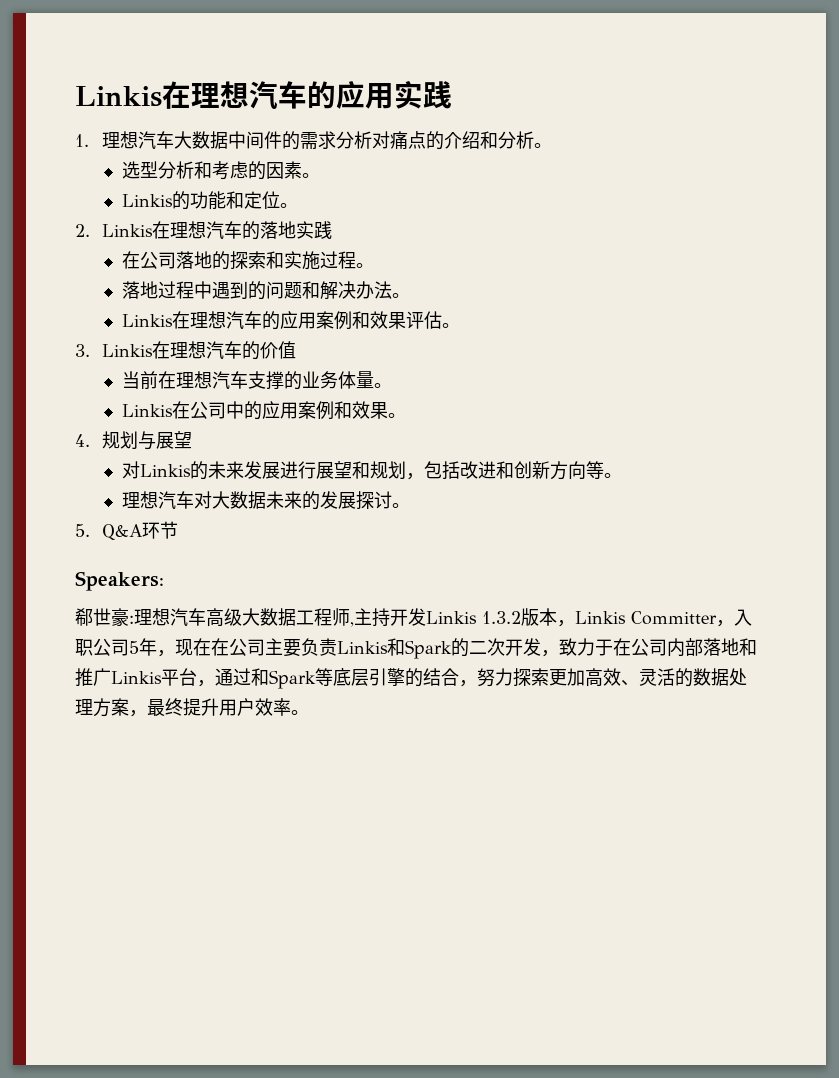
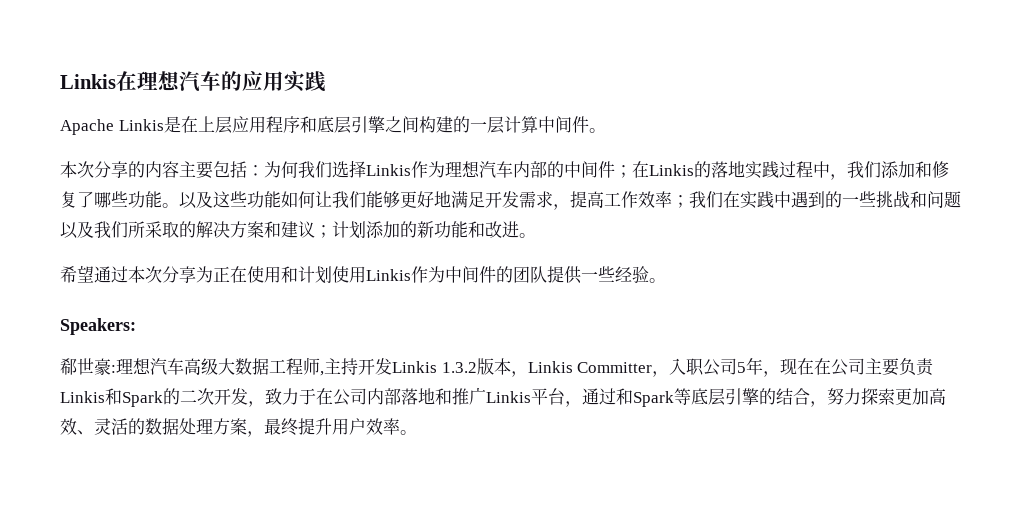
[75,131,552,150] [121,161,320,180] [121,191,298,210] [75,221,332,240] [121,251,374,270] [121,281,410,300] [121,311,460,330] [75,341,296,360] [121,371,392,390] [121,401,406,420] [75,431,192,450] [121,461,622,480] [121,491,410,510] [75,521,178,541] 1.理想汽车大数据中间件的需求分析对痛点的介绍和分析。 // 选型分析和考虑的因素。 // Linkis的功能和定位。 // 2. Linkis在理想汽车的落地实践 // 在公司落地的探索和实施过程。 // 落地过程中遇到的问题和解决办法。 // Linkis在理想汽车的应用案例和效果评估。 // 3. Linkis在理想汽车的价值 // 当前在理想汽车支撑的业务体量。 // Linkis在公司中的应用案例和效果。 // 4.规划与展望 // 对Linkis的未来发展进行展望和规划，包括改进和创新方向等。 // 理想汽车对大数据未来的发展探讨。 // 5. Q&A环节 -> [60,116,606,135] [60,160,949,180] [60,191,961,210] [60,221,536,239] [60,265,666,284] Apache Linkis是在上层应用程序和底层引擎之间构建的一层计算中间件。 // 本次分享的内容主要包括：为何我们选择Linkis作为理想汽车内部的中间件；在Linkis的落地实践过程中，我们添加和修复了哪些功能。以及这些功能如何让我们能够更好地满足开发需求，提高工作效率；我们在实践中遇到的一些挑战和问题以及我们所采取的解决方案和建议；计划添加的新功能和改进。 // 希望通过本次分享为正在使用和计划使用Linkis作为中间件的团队提供一些经验。

